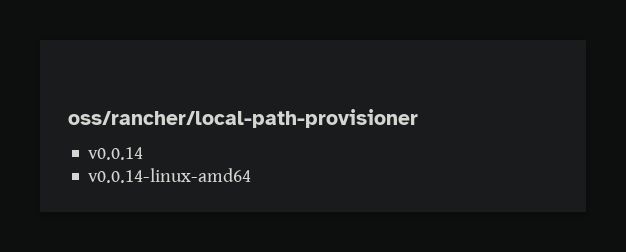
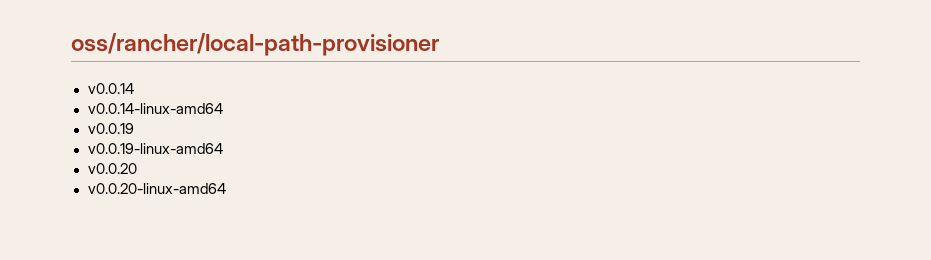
(252, 175) none -> [87,123,134,134] [87,143,223,154] [87,163,137,174] [87,183,226,194] // v0.0.19 // v0.0.19-linux-amd64 // v0.0.20 // v0.0.20-linux-amd64

